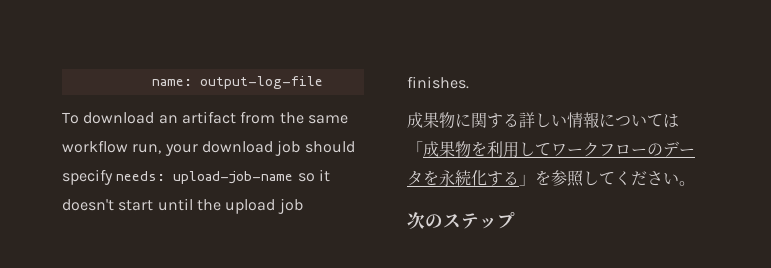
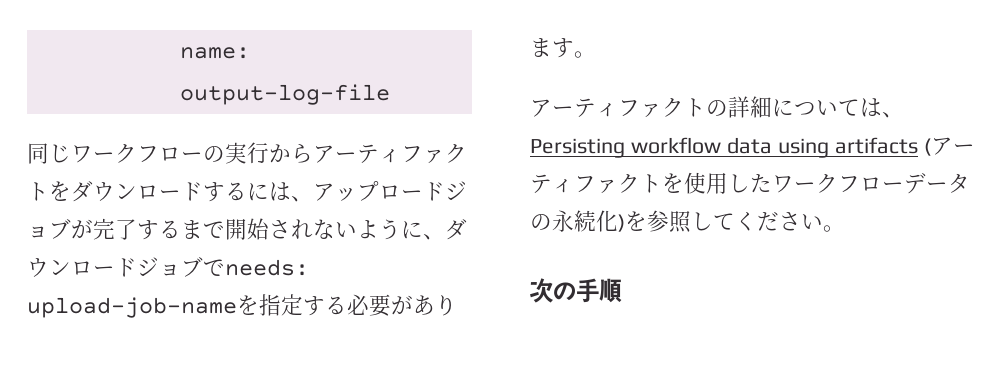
[62,111,348,124] [62,140,355,156] [62,169,330,185] [62,198,303,214] [407,76,469,89] [407,112,679,129] [407,141,695,158] [407,170,535,186] To download an artifact from the same workflow run, your download job should specify needs: upload-job-name so it doesn't start until the upload job finishes. // 成果物に関する詳しい情報については「成果物を利用してワークフローのデータを永続化する」 -> [27,142,467,164] [27,181,467,202] [27,218,467,240] [27,257,309,277] [27,294,457,318] [530,38,596,58] [530,96,904,118] [530,137,975,158] [530,172,970,194] [530,210,625,232] 同じワークフローの実行からアーティファクトをダウンロードするには、アップロードジョブが完了するまで開始されないように、ダウンロードジョブでneeds: upload-job-nameを指定する必要があります。 // アーティファクトの詳細については、Persisting workflow data using artifacts (アーティファクトを使用したワークフローデータの永続化)
[443,212,515,229] ステップ -> [576,278,622,303] 手順

